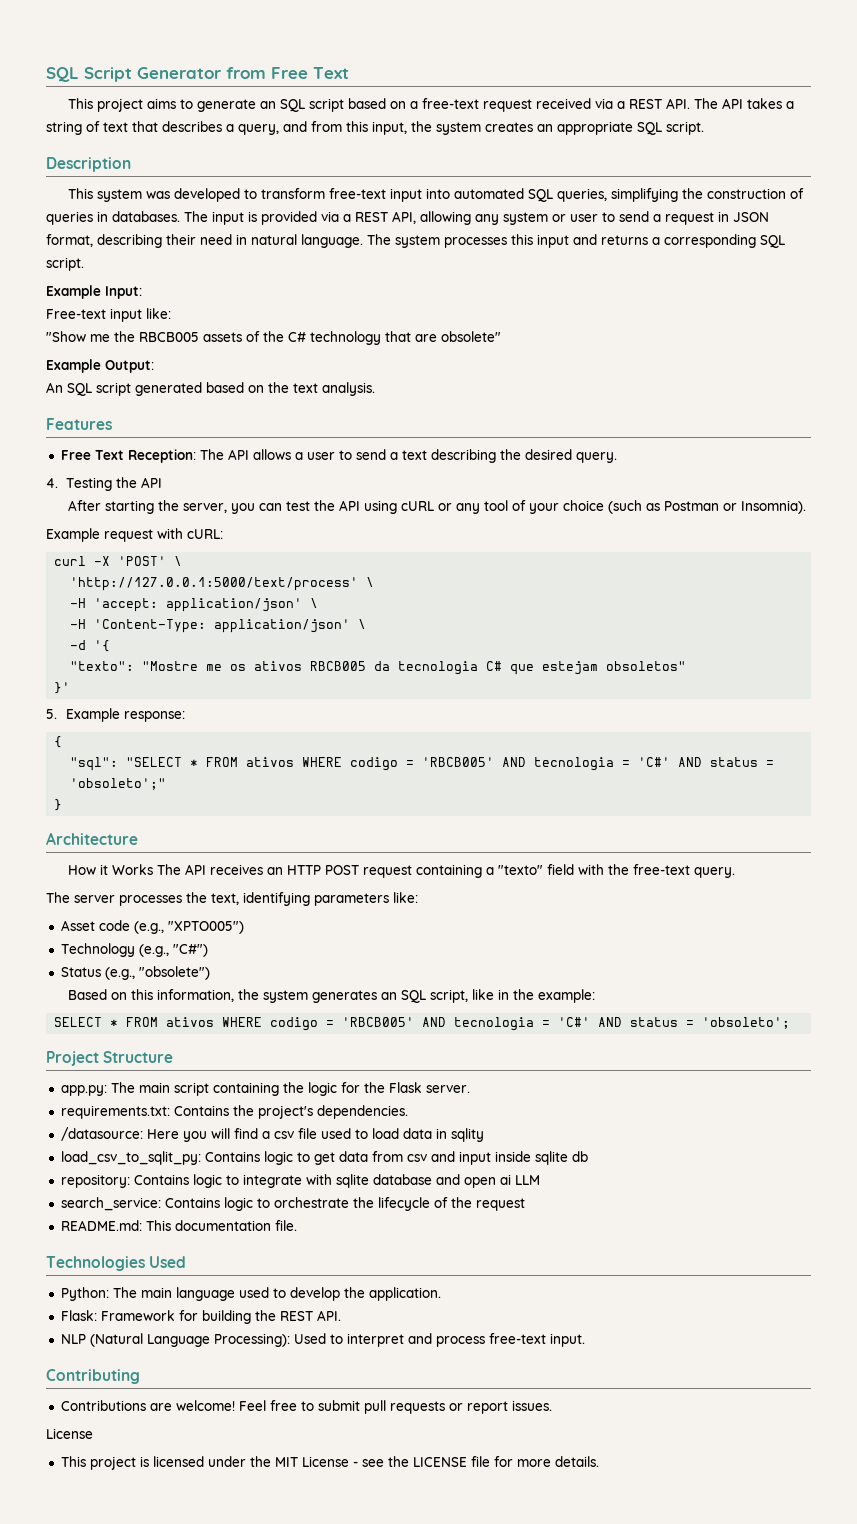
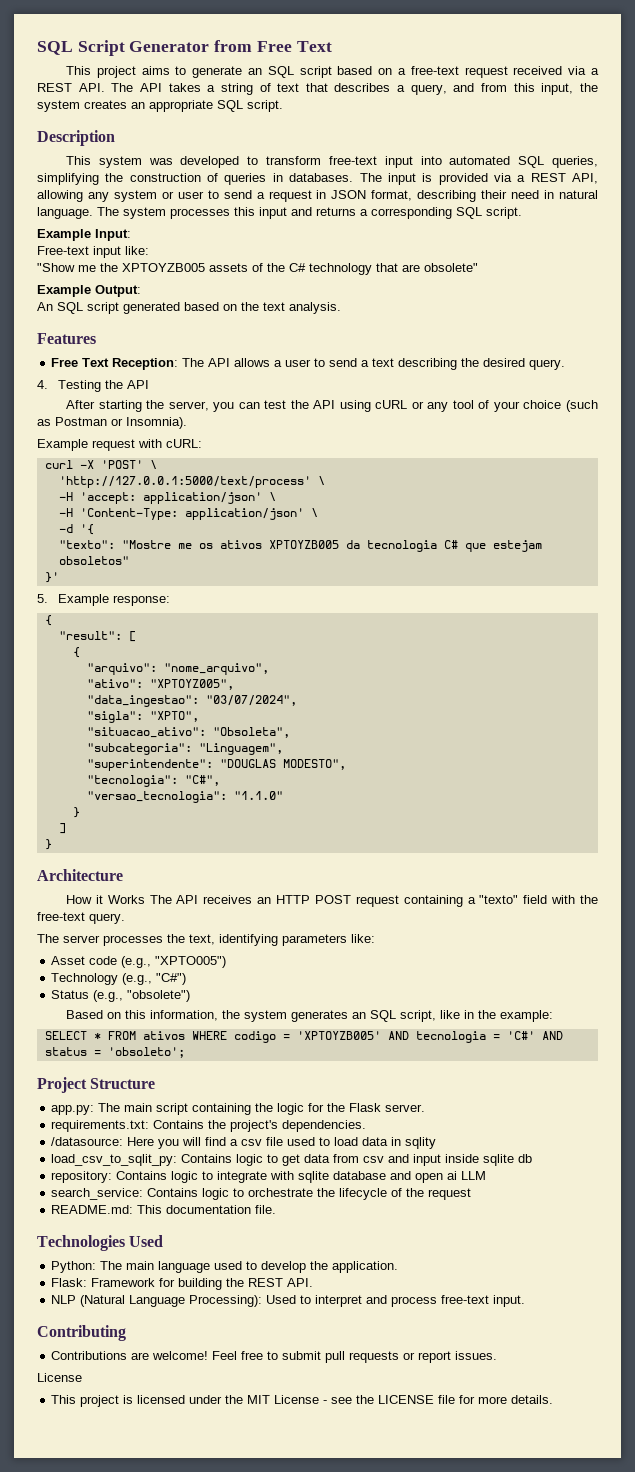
[139,332,199,342] RBCB005 -> [122,263,205,272] XPTOYZB005
[310,661,367,671] RBCB005 -> [268,540,339,549] XPTOYZB005
[70,757,775,771] [70,778,167,790] "sql": "SELECT * FROM ativos WHERE codigo = 'RBCB005' AND tecnologia = 'C#' AND status = 'obsoleto';" -> [58,631,136,642] [72,647,80,658] [86,663,269,675] [86,679,234,690] [86,695,297,707] [86,711,199,723] [86,727,290,738] [86,743,283,755] [86,759,346,771] [86,775,220,787] [86,791,283,803] [72,807,80,818] [58,823,66,834] "result": [ // { // "arquivo": "nome_arquivo", // "ativo": "XPTOYZ005", // "data_ingestao": "03/07/2024", // "sigla": "XPTO", // "situacao_ativo": "Obsoleta", // "subcategoria": "Linguagem", // "superintendente": "DOUGLAS MODESTO", // "tecnologia": "C#", // "versao_tecnologia": "1.1.0" // } // ]
[342,1017,415,1027] 'RBCB005' -> [296,1031,381,1040] 'XPTOYZB005'

